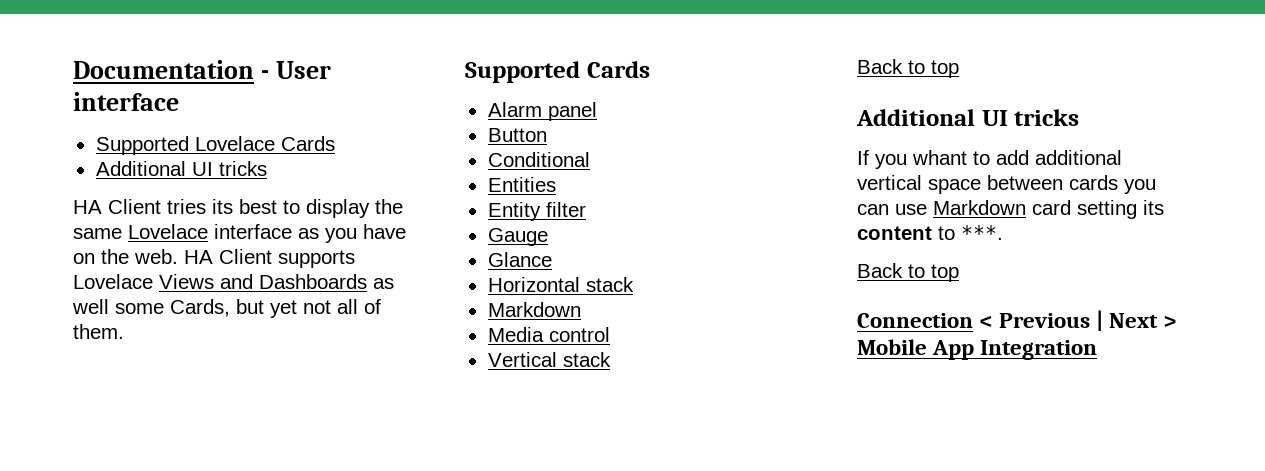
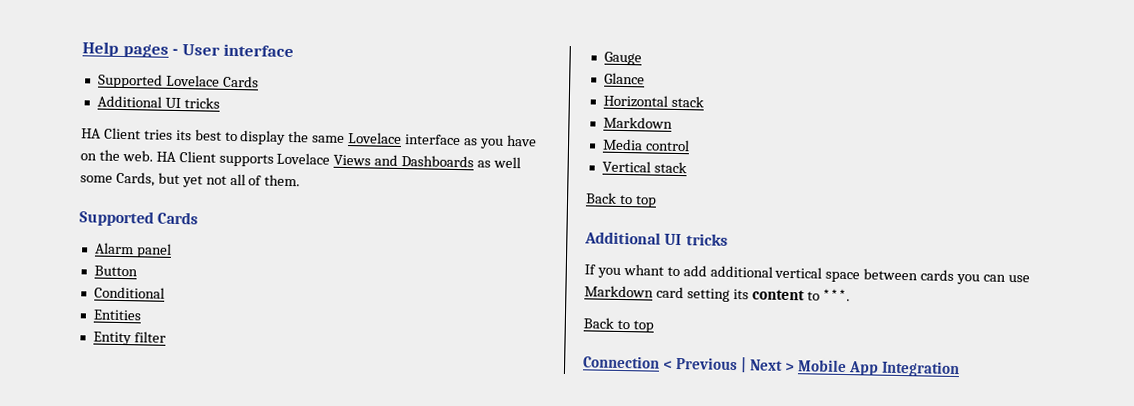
[73,60,254,79] Documentation -> [82,41,169,58] Help pages

